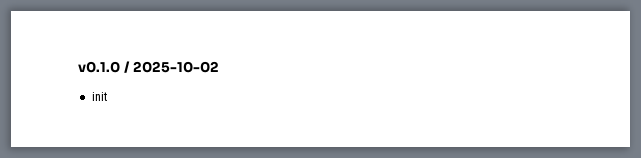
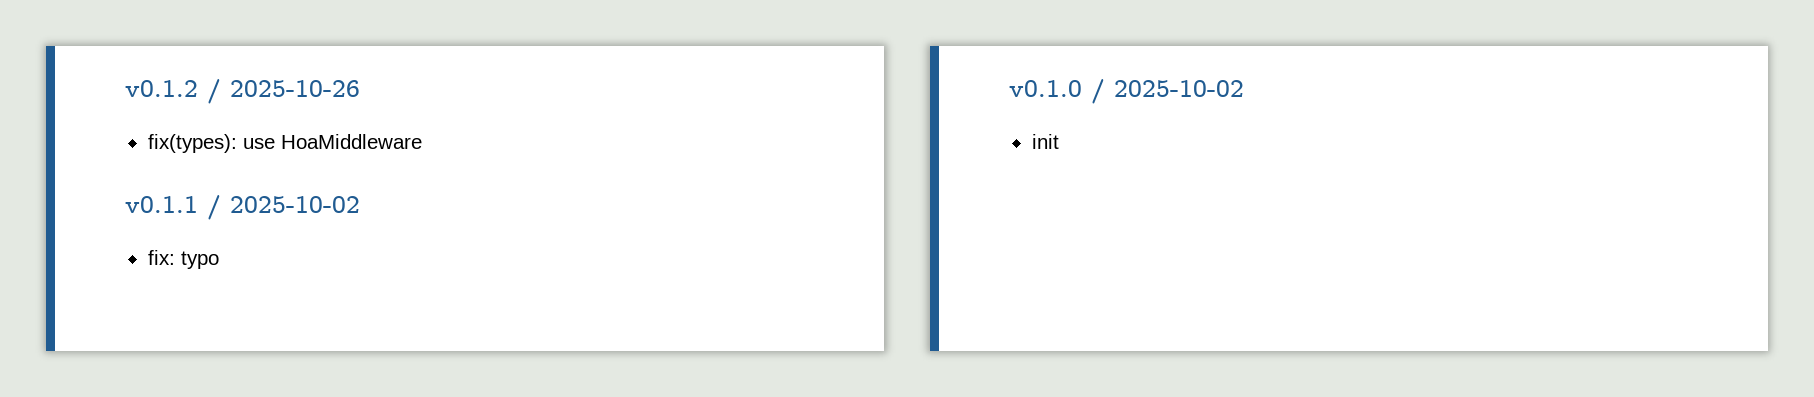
(78, 67) none -> [125,79,360,104] [147,134,422,153] [125,195,360,220] [147,250,219,269] v0.1.2 / 2025-10-26 // fix(types): use HoaMiddleware // v0.1.1 / 2025-10-02 // fix: typo //

